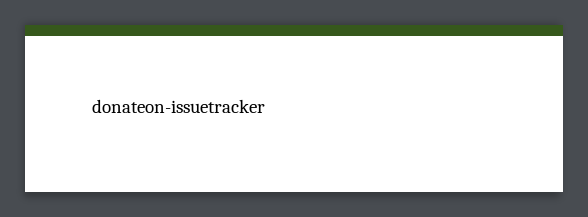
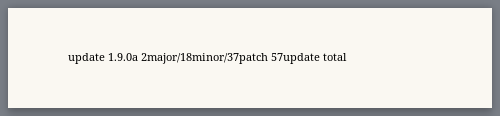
[92,99,265,113] donateon-issuetracker -> [68,53,347,64] update 1.9.0a 2major/18minor/37patch 57update total

